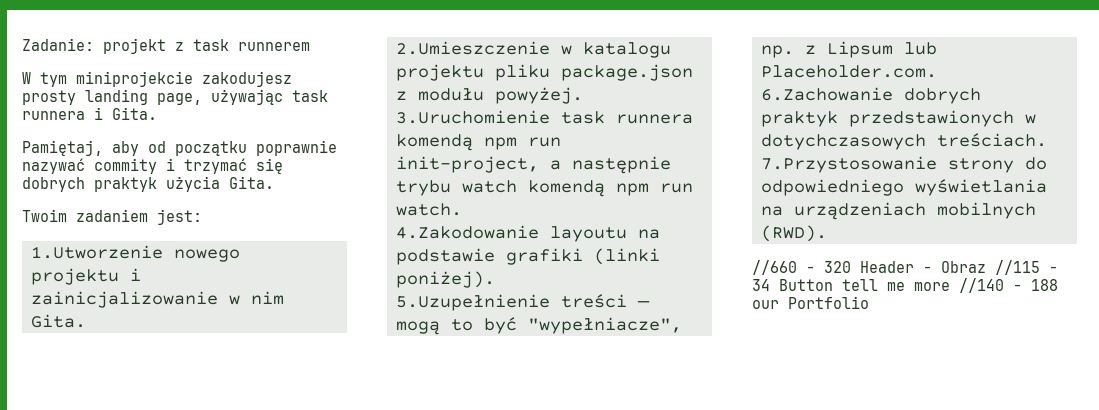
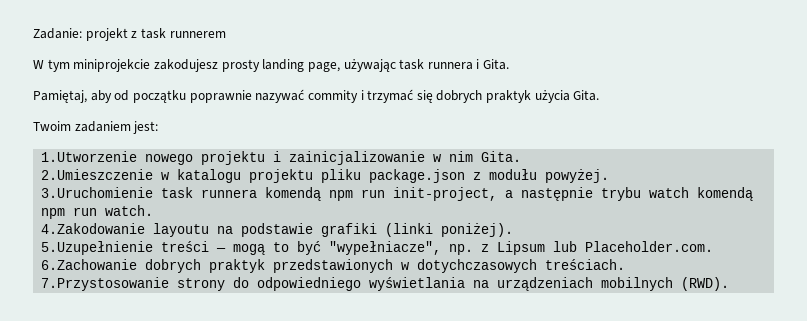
[752,260,1058,275] [752,278,1058,293] [752,296,869,309] // //660 - 320 Header - Obraz //115 - 34 Button tell me more //140 - 188 our Portfolio -> (730, 284) none

